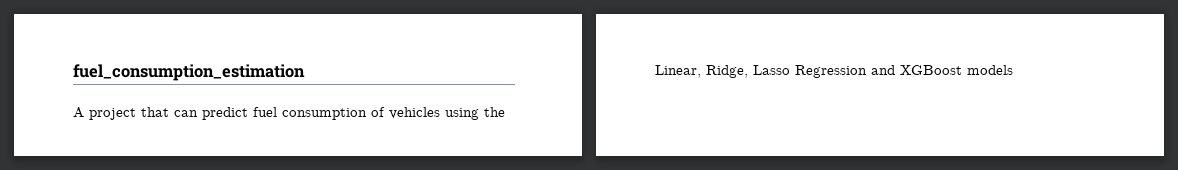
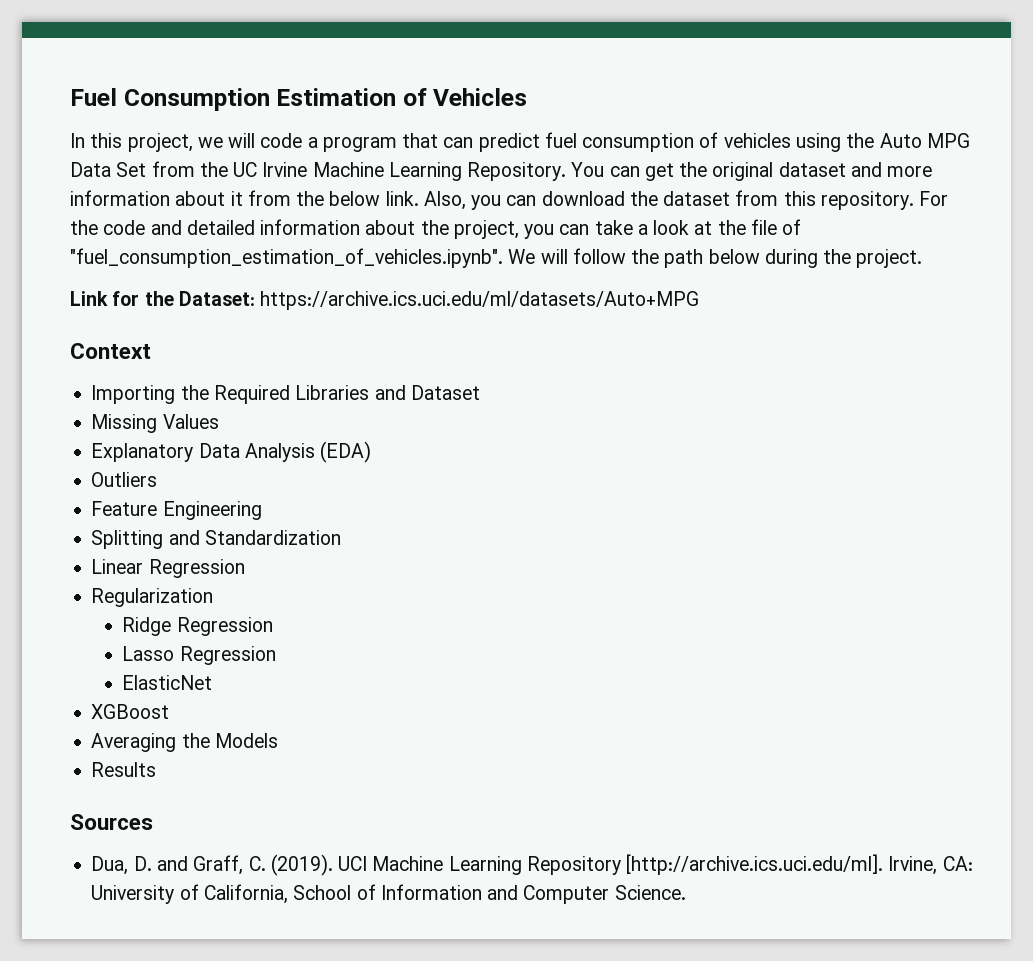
[73,64,305,81] [73,107,136,120] fuel_consumption_estimation // A project -> [70,88,528,111] [70,133,397,152] Fuel Consumption Estimation of Vehicles // In this project, we will code a program
[655,65,1013,78] Linear, Ridge, Lasso Regression and XGBoost models -> [879,133,970,148] [70,161,933,181] [70,190,949,210] [70,219,802,239] [70,248,923,268] [70,291,700,310] [70,343,151,359] [91,385,480,404] [91,414,219,433] [91,441,372,463] [91,472,158,487] [91,501,262,520] [91,530,341,549] [91,559,245,578] [91,588,214,607] [122,617,273,636] [122,646,276,665] [122,675,213,690] [91,704,170,719] [91,733,278,752] [91,762,157,777] [70,814,153,830] [91,854,973,876] [91,884,686,904] Auto MPG Data Set from the UC Irvine Machine Learning Repository. You can get the original dataset and more information about it from the below link. Also, you can download the dataset from this repository. For the code and detailed information about the project, you can take a look at the file of "fuel_consumption_estimation_of_vehicles.ipynb". We will follow the path below during the project. // Link for the Dataset: https://archive.ics.uci.edu/ml/datasets/Auto+MPG // Context // Importing the Required Libraries and Dataset // Missing Values // Explanatory Data Analysis (EDA) // Outliers // Feature Engineering // Splitting and Standardization // Linear Regression // Regularization // Ridge Regression // Lasso Regression // ElasticNet // XGBoost // Averaging the Models // Results // Sources // Dua, D. and Graff, C. (2019). UCI Machine Learning Repository [http://archive.ics.uci.edu/ml]. Irvine, CA: University of California, School of Information and Computer Science.

